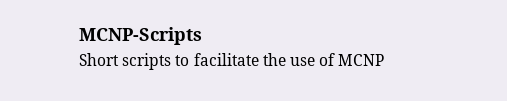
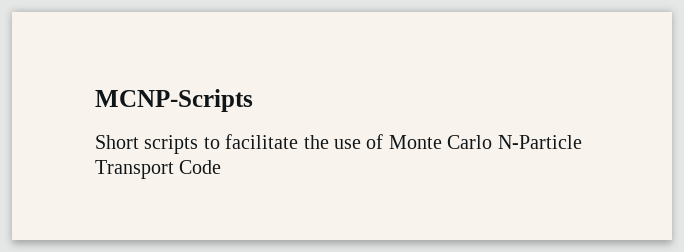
[338,54,385,66] MCNP -> [388,135,582,149] [95,160,222,179] Monte Carlo N-Particle Transport Code

